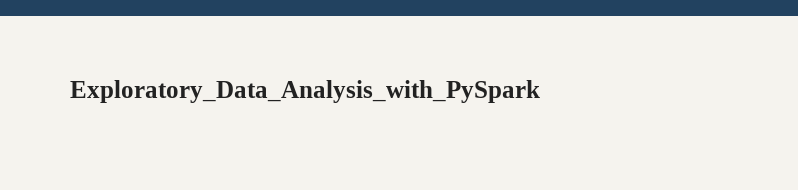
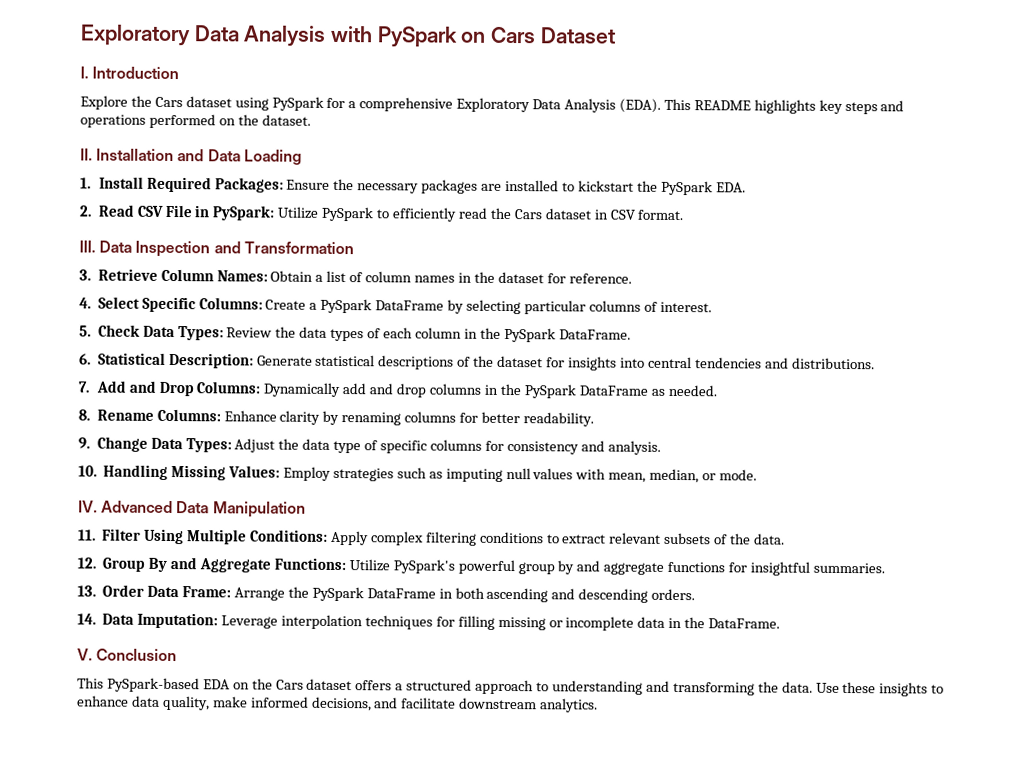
[70,80,540,103] Exploratory_Data_Analysis_with_PySpark -> [80,24,616,48] [80,66,180,80] [80,95,905,115] [80,113,311,129] [80,148,302,165] [80,176,746,196] [79,204,685,222] [79,240,354,258] [79,268,632,284] [79,296,712,315] [79,324,631,343] [79,352,875,371] [78,380,717,399] [78,408,594,427] [78,436,661,455] [78,464,758,484] [78,500,306,518] [78,528,786,546] [77,557,885,576] [77,584,696,603] [77,612,781,631] [77,648,178,662] [77,677,945,697] [77,695,599,713] Exploratory Data Analysis with PySpark on Cars Dataset // I. Introduction // Explore the Cars dataset using PySpark for a comprehensive Exploratory Data Analysis (EDA). This README highlights key steps and operations performed on the dataset. // II. Installation and Data Loading // 1. Install Required Packages: Ensure the necessary packages are installed to kickstart the PySpark EDA. // 2. Read CSV File in PySpark: Utilize PySpark to efficiently read the Cars dataset in CSV format. // III. Data Inspection and Transformation // 3. Retrieve Column Names: Obtain a list of column names in the dataset for reference. // 4. Select Specific Columns: Create a PySpark DataFrame by selecting particular columns of interest. // 5. Check Data Types: Review the data types of each column in the PySpark DataFrame. // 6. Statistical Description: Generate statistical descriptions of the dataset for insights into central tendencies and distributions. // 7. Add and Drop Columns: Dynamically add and drop columns in the PySpark DataFrame as needed. // 8. Rename Columns: Enhance clarity by renaming columns for better readability. // 9. Change Data Types: Adjust the data type of specific columns for consistency and analysis. // 10. Handling Missing Values: Employ strategies such as imputing null values with mean, median, or mode. // IV. Advanced Data Manipulation // 11. Filter Using Multiple Conditions: Apply complex filtering conditions to extract relevant subsets of the data. // 12. Group By and Aggregate Functions: Utilize PySpark's powerful group by and aggregate functions for insightful summaries. // 13. Order Data Frame: Arrange the PySpark DataFrame in both ascending and descending orders. // 14. Data Imputation: Leverage interpolation techniques for filling missing or incomplete data in the DataFrame. // V. Conclusion // This PySpark-based EDA on the Cars dataset offers a structured approach to understanding and transforming the data. Use these insights to enhance data quality, make informed decisions, and facilitate downstream analytics.

